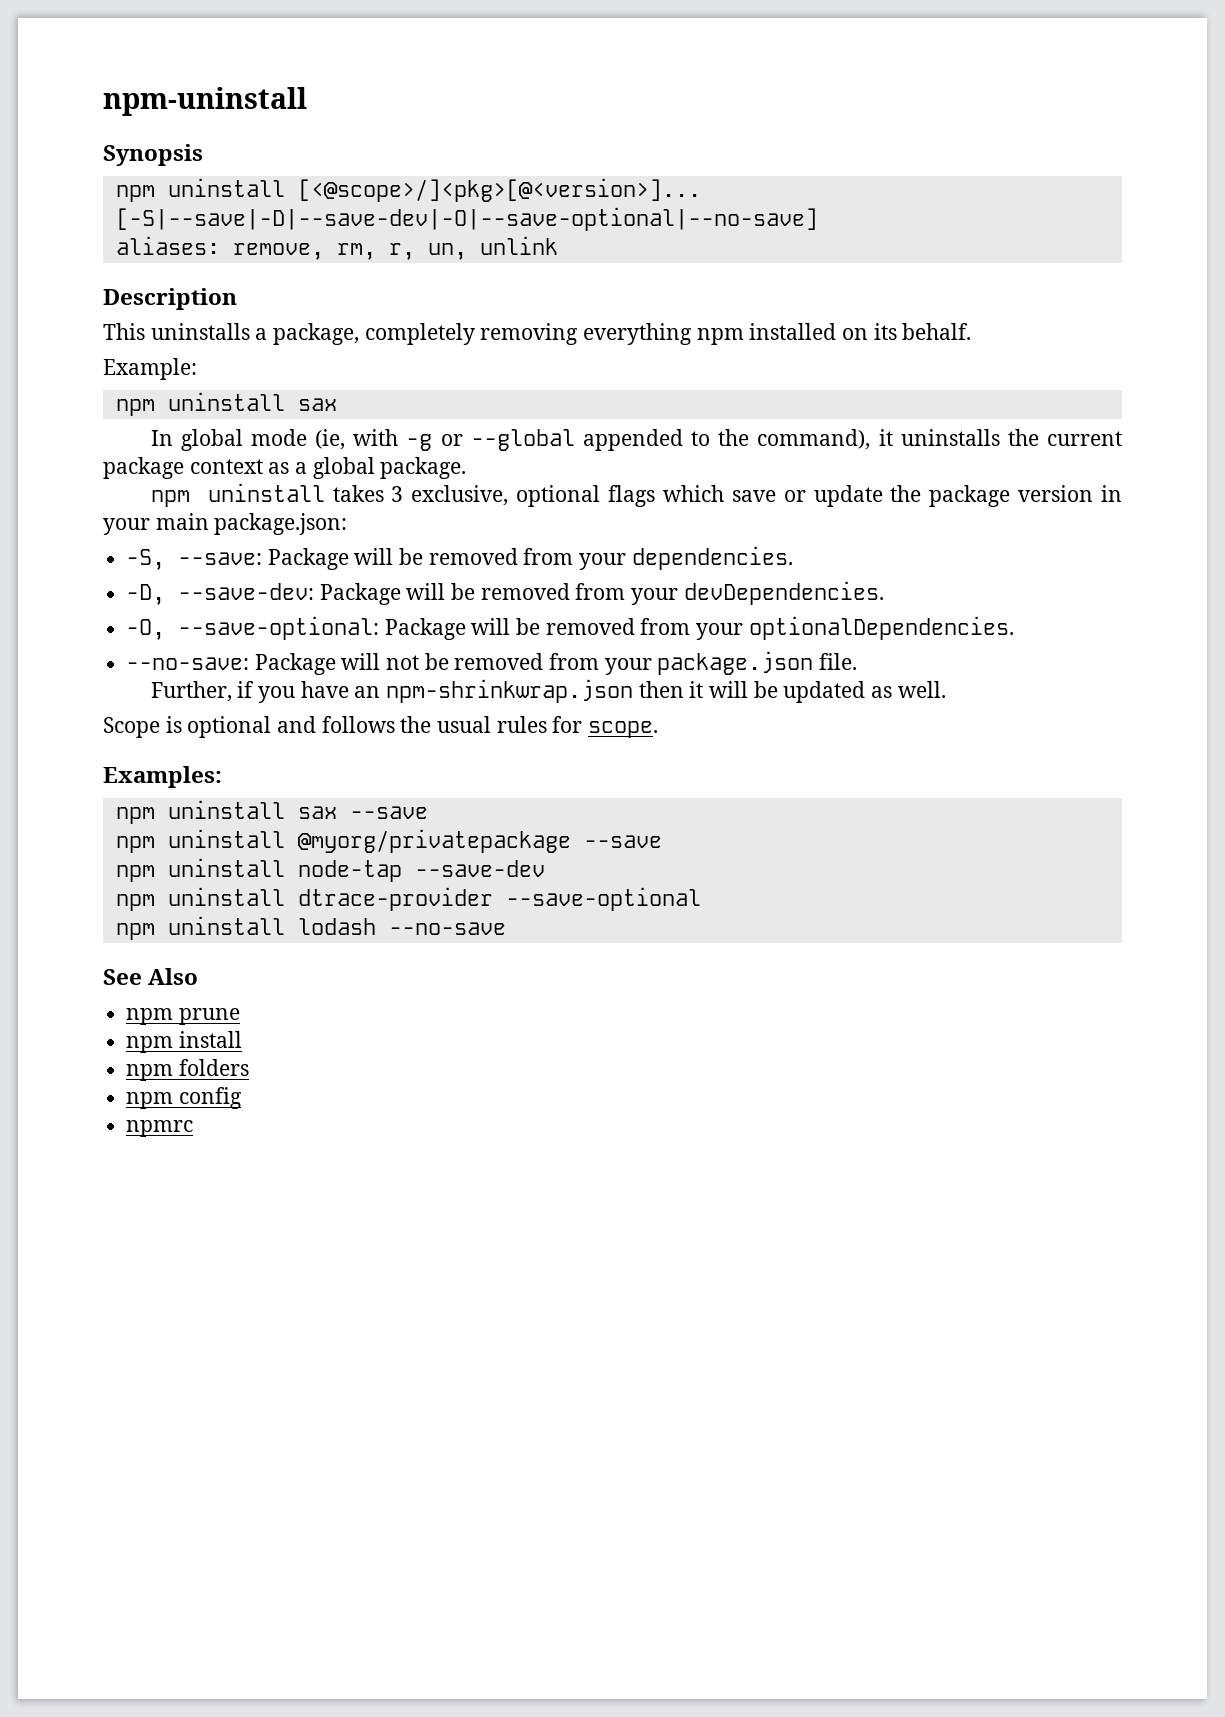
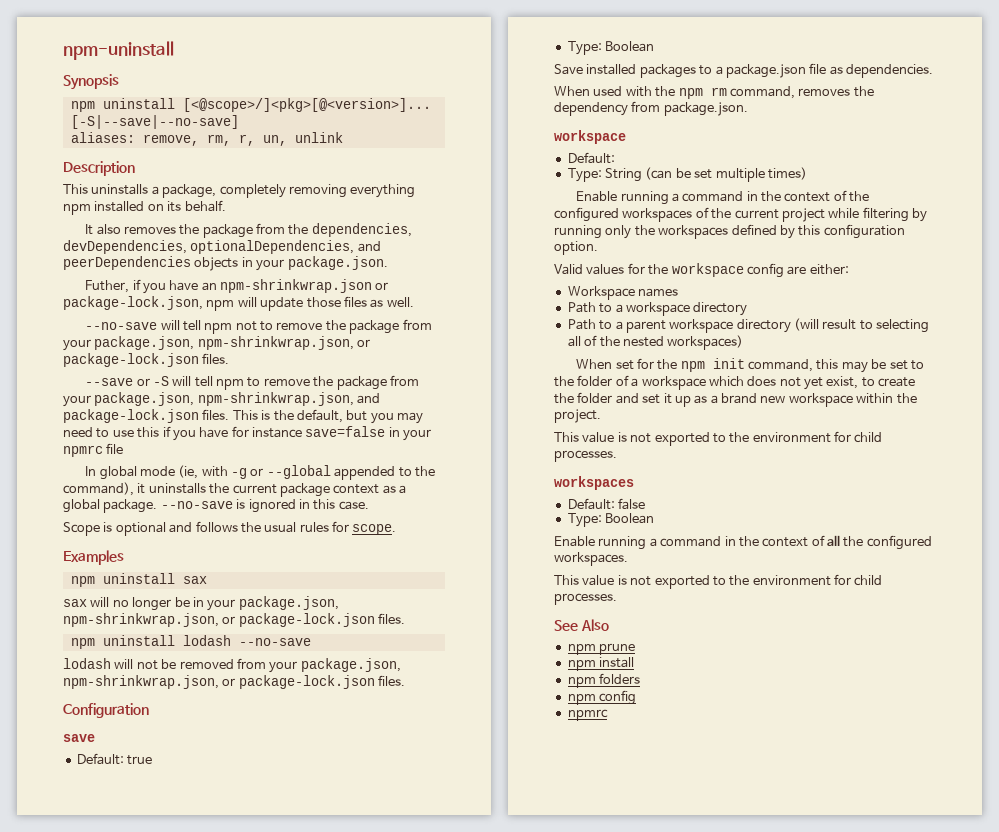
[115,207,818,231] [-S|--save|-D|--save-dev|-O|--save-optional|--no-save] -> [70,115,239,129] [-S|--save|--no-save]
[103,358,197,380] [115,392,337,416] Example: // npm uninstall sax -> [85,223,412,238] [63,240,381,254] [63,256,388,271] [85,279,389,294] [63,296,414,311] [85,319,432,334] [63,336,371,351] [63,353,230,367] [85,375,419,390] [63,392,381,407] [63,409,423,424] [63,426,432,441] [63,443,124,457] It also removes the package from the dependencies, devDependencies, optionalDependencies, and peerDependencies objects in your package.json. // Futher, if you have an npm-shrinkwrap.json or package-lock.json, npm will update those files as well. // --no-save will tell npm not to remove the package from your package.json, npm-shrinkwrap.json, or package-lock.json files. // --save or -S will tell npm to remove the package from your package.json, npm-shrinkwrap.json, and package-lock.json files. This is the default, but you may need to use this if you have for instance save=false in your npmrc file
[150,483,1122,507] [103,513,348,535] [126,546,793,570] [126,581,884,605] [126,616,1014,640] [126,651,858,675] [150,679,946,703] // npm uninstall takes 3 exclusive, optional flags which save or update the package version in your main package.json: // -S, --save: Package will be removed from your dependencies. // -D, --save-dev: Package will be removed from your devDependencies. // -O, --save-optional: Package will be removed from your optionalDependencies. // --no-save: Package will not be removed from your package.json file. // Further, if you have an npm-shrinkwrap.json then it will be updated as well. -> [160,499,369,513] --no-save is ignored in this case.
[103,766,222,788] [115,800,428,824] [115,829,662,853] [115,858,545,882] [115,887,701,911] [115,916,506,940] Examples: // npm uninstall sax --save // npm uninstall @myorg/privatepackage --save // npm uninstall node-tap --save-dev // npm uninstall dtrace-provider --save-optional // npm uninstall lodash --no-save -> [63,550,124,565] [70,573,207,587] [63,596,339,611] [63,613,406,627] [70,635,311,649] [63,658,401,673] [63,675,406,689] [63,703,149,718] [63,734,95,742] [76,753,153,765] [567,41,655,55] [554,63,933,78] [554,86,874,99] [554,101,748,116] [554,130,626,144] [567,152,615,164] [567,167,807,182] [576,190,870,205] [554,207,927,222] [554,224,905,239] [554,241,598,255] [554,263,849,278] [567,286,679,300] [567,302,748,316] [567,318,930,333] [567,335,744,350] [576,358,924,373] [554,375,916,390] [554,392,917,407] [554,409,601,423] [554,431,883,446] [554,450,617,462] [554,476,634,490] [567,498,646,510] [567,513,655,527] [554,535,932,550] [554,552,628,566] [554,574,883,589] [554,593,617,605] Examples // npm uninstall sax // sax will no longer be in your package.json, npm-shrinkwrap.json, or package-lock.json files. // npm uninstall lodash --no-save // lodash will not be removed from your package.json, npm-shrinkwrap.json, or package-lock.json files. // Configuration // save // Default: true // Type: Boolean // Save installed packages to a package.json file as dependencies. // When used with the npm rm command, removes the dependency from package.json. // workspace // Default: // Type: String (can be set multiple times) // Enable running a command in the context of the configured workspaces of the current project while filtering by running only the workspaces defined by this configuration option. // Valid values for the workspace config are either: // Workspace names // Path to a workspace directory // Path to a parent workspace directory (will result to selecting all of the nested workspaces) // When set for the npm init command, this may be set to the folder of a workspace which does not yet exist, to create the folder and set it up as a brand new workspace within the project. // This value is not exported to the environment for child processes. // workspaces // Default: false // Type: Boolean // Enable running a command in the context of all the configured workspaces. // This value is not exported to the environment for child processes.

